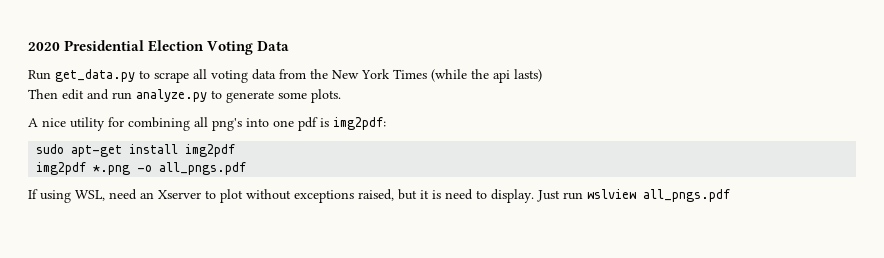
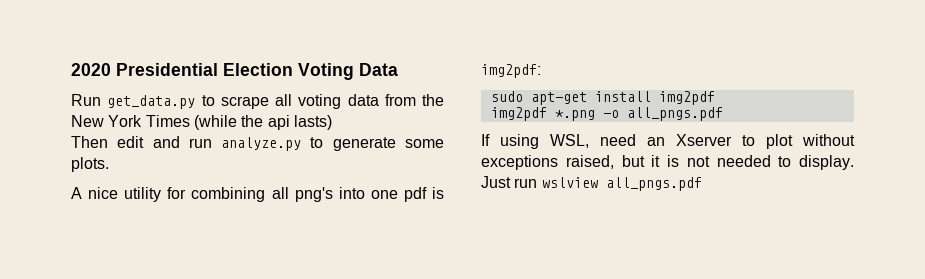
[445,189,473,200] need -> [686,155,771,167] not needed

